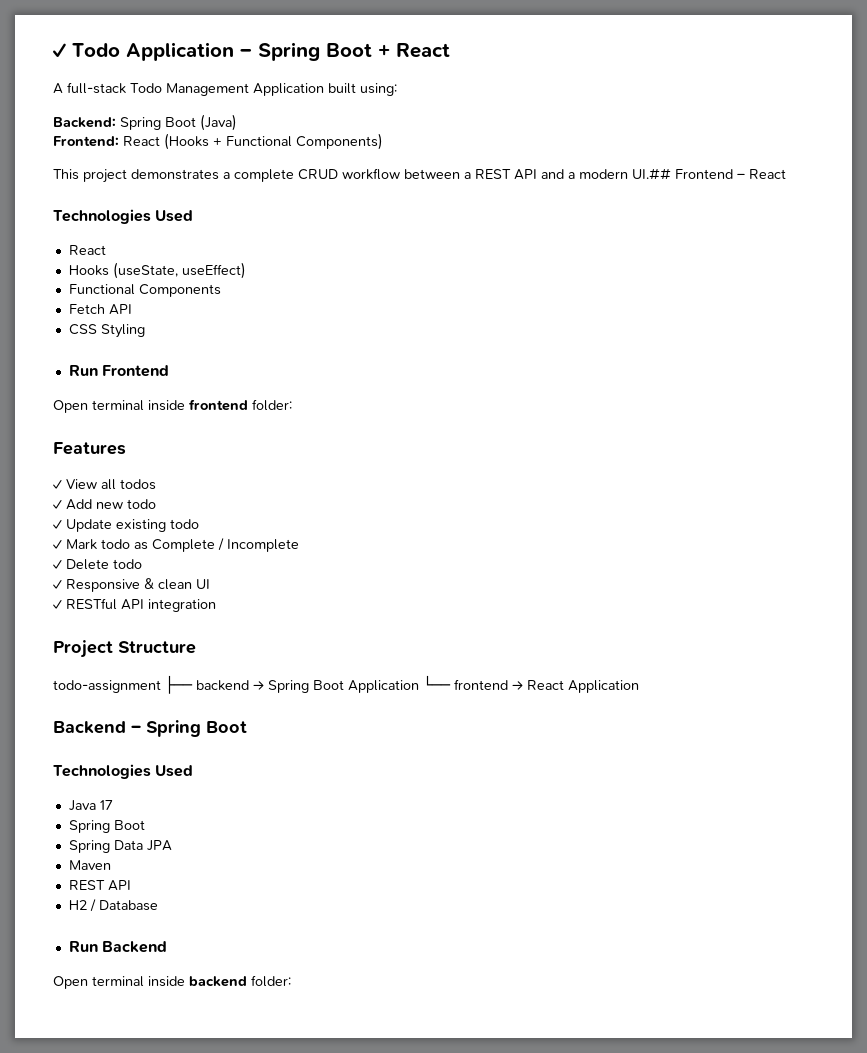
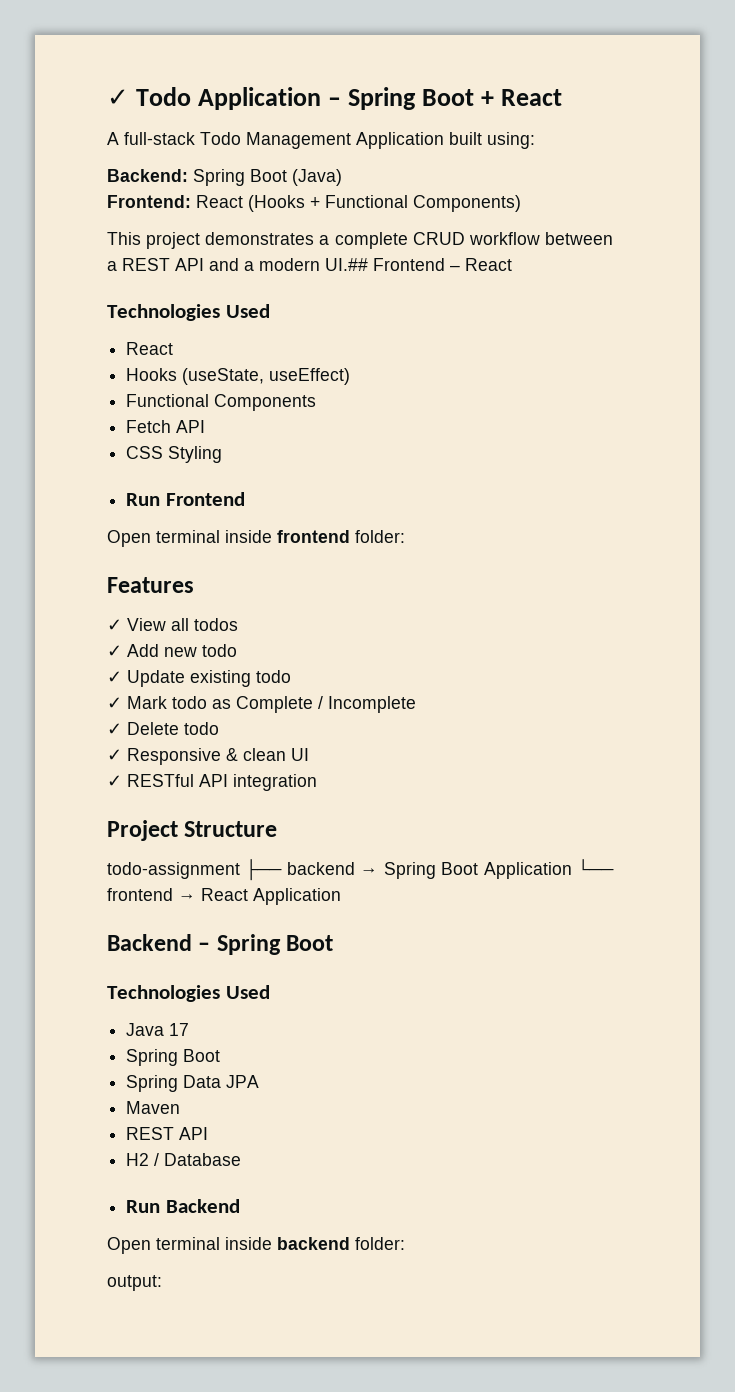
(291, 981) none -> [107,1275,162,1291] // output:

